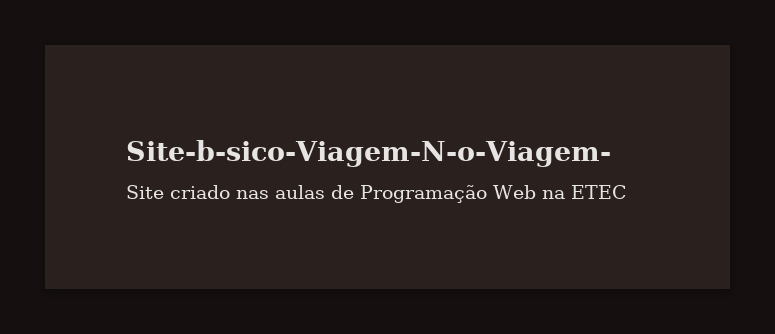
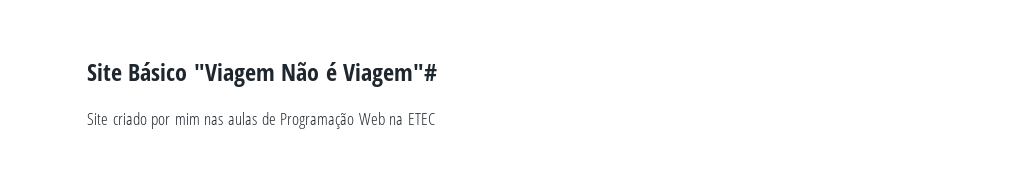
[126,140,611,167] Site-b-sico-Viagem-N-o-Viagem- -> [87,62,438,87] Site Básico "Viagem Não é Viagem"#
(230, 192) none -> [151,113,200,129] por mim

